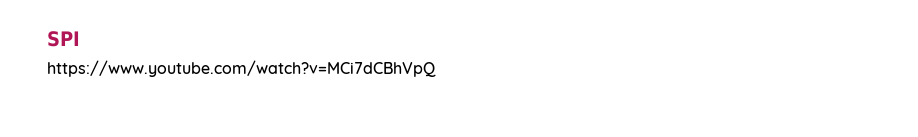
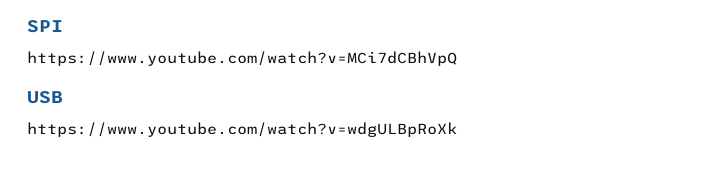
(436, 68) none -> [27,91,63,104] [27,122,457,137] // USB // https://www.youtube.com/watch?v=wdgULBpRoXk

